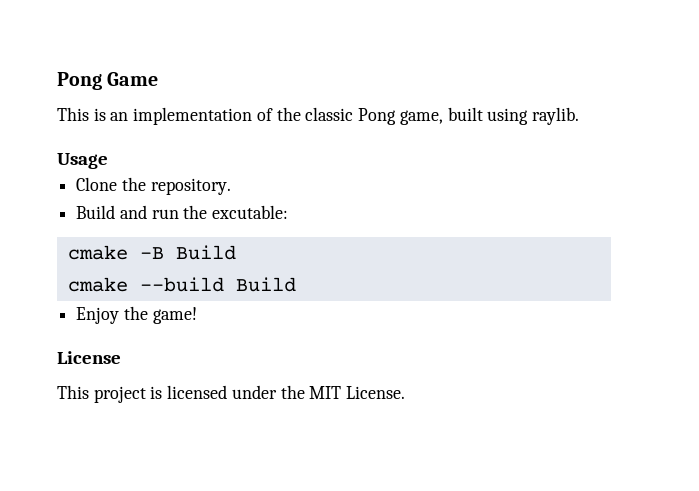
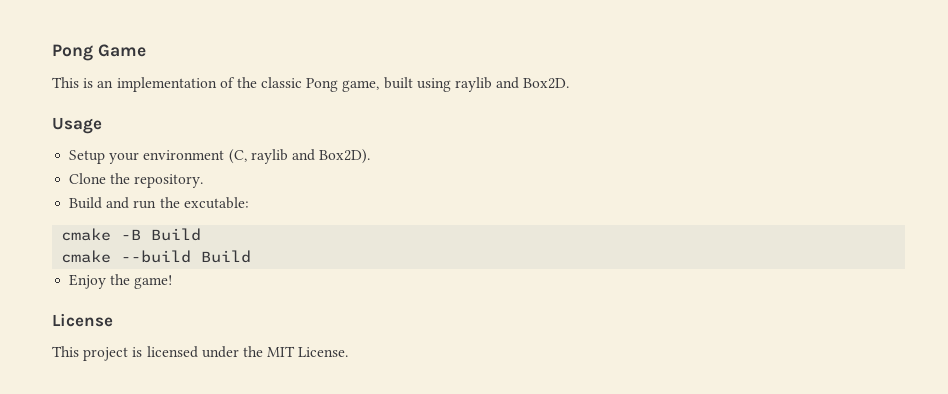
[531,107,579,125] [57,153,108,169] raylib. // Usage -> [455,77,570,92] [52,117,102,134] [69,149,371,164] raylib and Box2D. // Usage // Setup your environment (C, raylib and Box2D).

